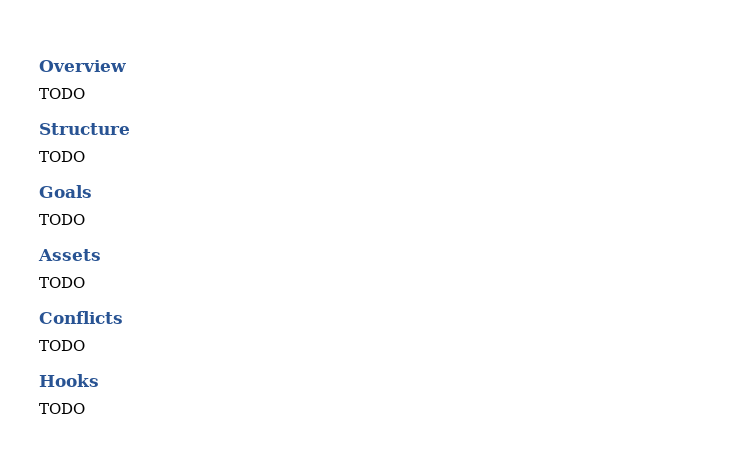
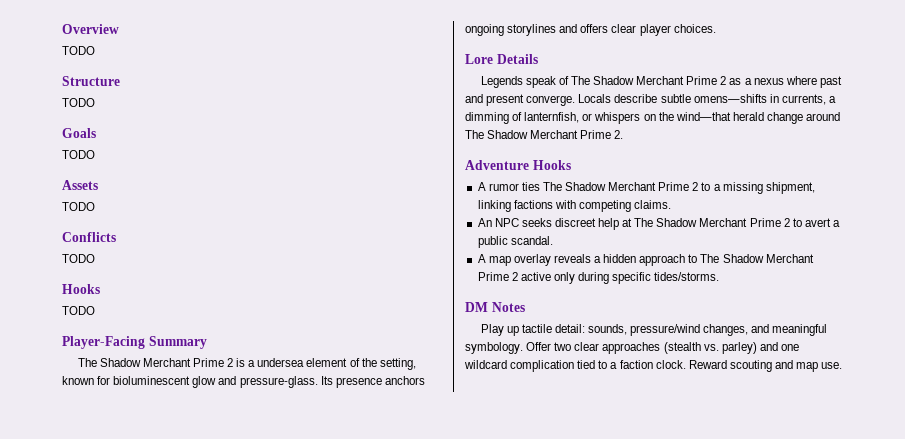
(85, 408) none -> [62,336,207,349] [77,358,416,370] [62,376,425,388] [465,24,716,36] [465,54,538,64] [480,76,842,88] [465,94,836,106] [465,112,841,124] [465,130,624,139] [465,160,571,170] [477,182,815,194] [477,200,672,212] [477,218,841,230] [477,236,553,248] [477,254,814,266] [477,272,720,284] [465,302,525,312] [480,324,828,336] [465,342,799,354] [464,360,843,372] // Player-Facing Summary // The Shadow Merchant Prime 2 is a undersea element of the setting, known for bioluminescent glow and pressure-glass. Its presence anchors ongoing storylines and offers clear player choices. // Lore Details // Legends speak of The Shadow Merchant Prime 2 as a nexus where past and present converge. Locals describe subtle omens—shifts in currents, a dimming of lanternfish, or whispers on the wind—that herald change around The Shadow Merchant Prime 2. // Adventure Hooks // A rumor ties The Shadow Merchant Prime 2 to a missing shipment, linking factions with competing claims. // An NPC seeks discreet help at The Shadow Merchant Prime 2 to avert a public scandal. // A map overlay reveals a hidden approach to The Shadow Merchant Prime 2 active only during specific tides/storms. // DM Notes // Play up tactile detail: sounds, pressure/wind changes, and meaningful symbology. Offer two clear approaches (stealth vs. parley) and one wildcard complication tied to a faction clock. Reward scouting and map use.

